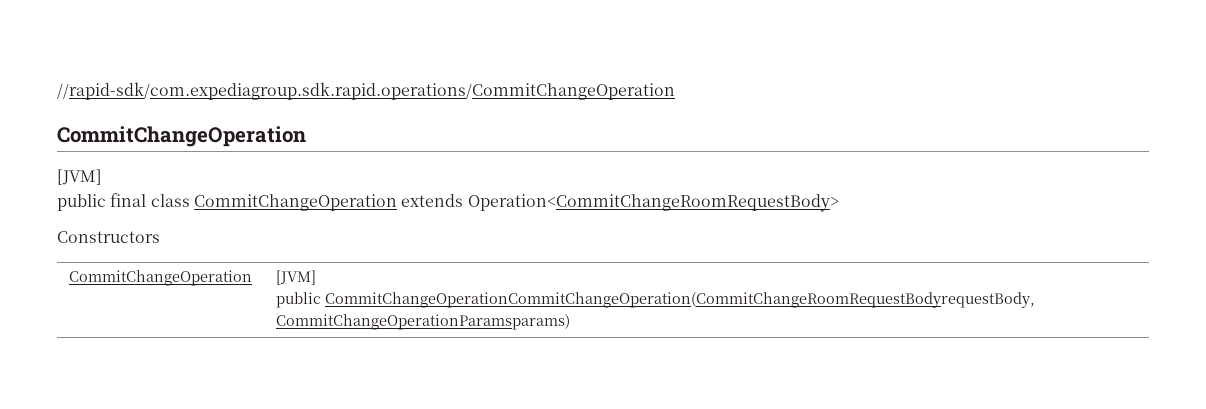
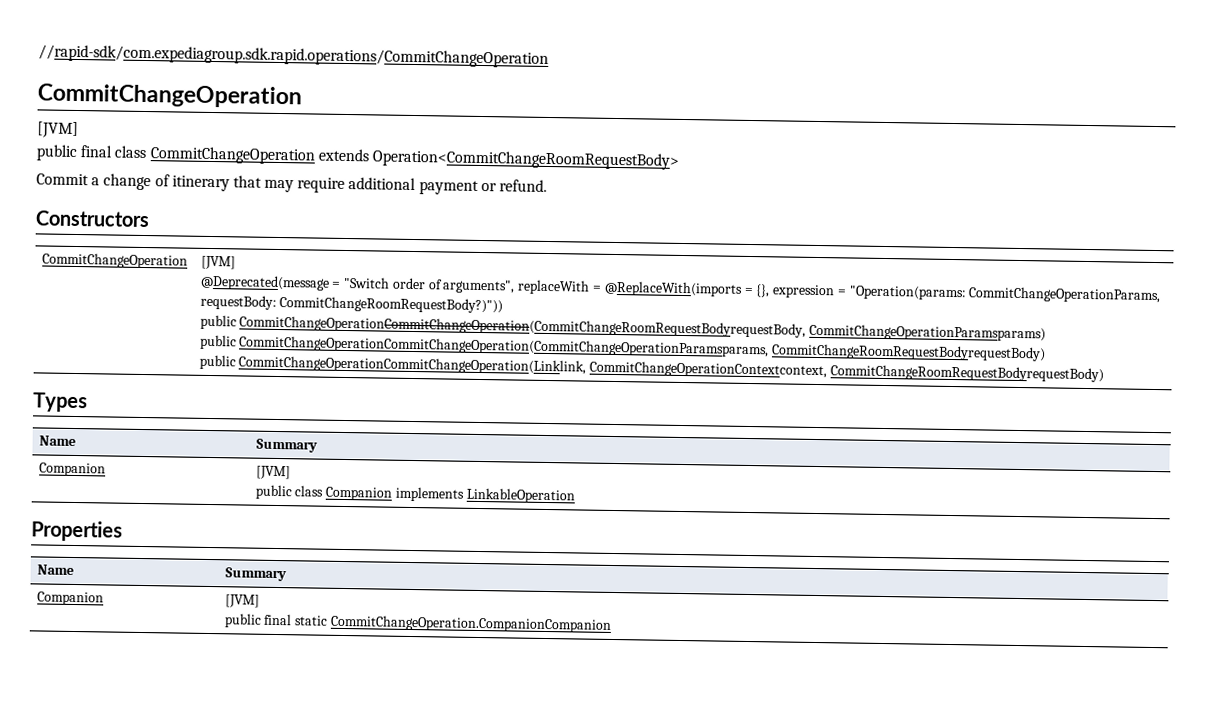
[57,231,160,243] [68,270,252,286] [275,270,316,285] [275,292,1035,308] [275,314,570,330] Constructors // CommitChangeOperation | [JVM] // public CommitChangeOperationCommitChangeOperation(CommitChangeRoomRequestBodyrequestBody, CommitChangeOperationParamsparams) -> [36,173,548,195] [35,210,150,228] [41,252,188,269] [200,255,236,270] [199,274,1162,304] [199,294,504,314] [199,314,1047,342] [199,334,1047,362] [198,354,1104,383] [33,392,88,413] [38,435,76,447] [255,438,318,453] [38,462,106,477] [255,465,291,480] [254,484,575,504] [31,520,123,542] [36,564,74,575] [224,567,287,582] [36,591,104,606] [224,594,260,608] [223,613,612,633] Commit a change of itinerary that may require additional payment or refund. // Constructors // CommitChangeOperation | [JVM] // @Deprecated(message = "Switch order of arguments", replaceWith = @ReplaceWith(imports = {}, expression = "Operation(params: CommitChangeOperationParams, requestBody: CommitChangeRoomRequestBody?)")) // public CommitChangeOperationCommitChangeOperation(CommitChangeRoomRequestBodyrequestBody, CommitChangeOperationParamsparams) // public CommitChangeOperationCommitChangeOperation(CommitChangeOperationParamsparams, CommitChangeRoomRequestBodyrequestBody) // public CommitChangeOperationCommitChangeOperation(Linklink, CommitChangeOperationContextcontext, CommitChangeRoomRequestBodyrequestBody) // Types // Name | Summary // Companion | [JVM] // public class Companion implements LinkableOperation // Properties // Name | Summary // Companion | [JVM] // public final static CommitChangeOperation.CompanionCompanion

